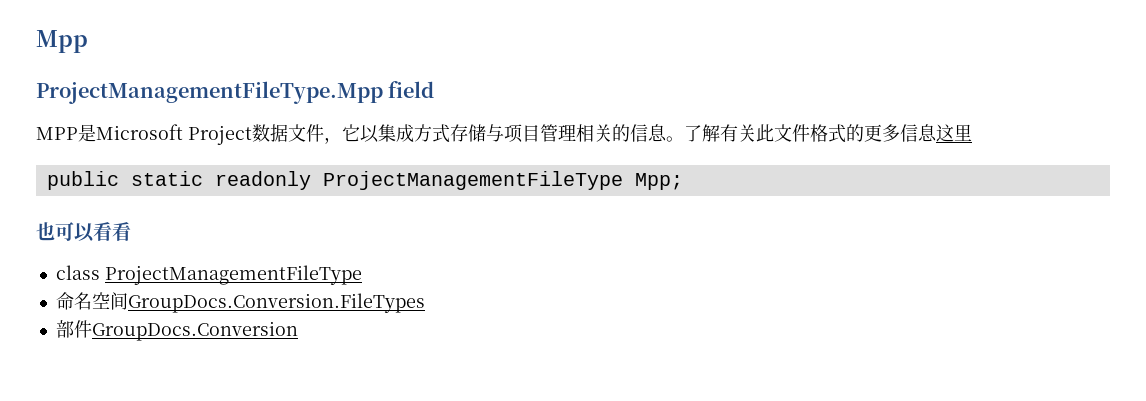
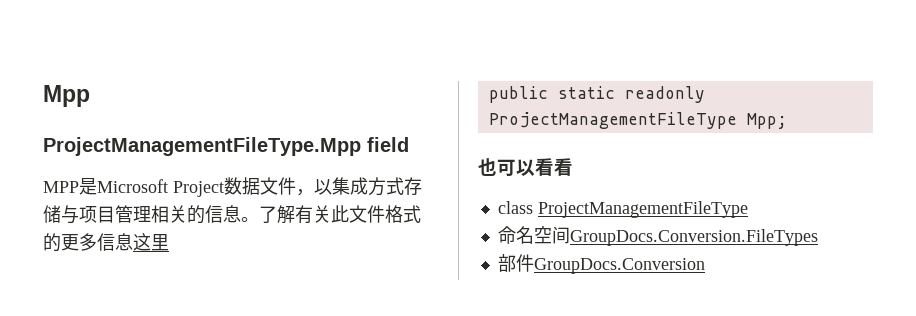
[342,124,360,142] 它 -> (314, 192) none

